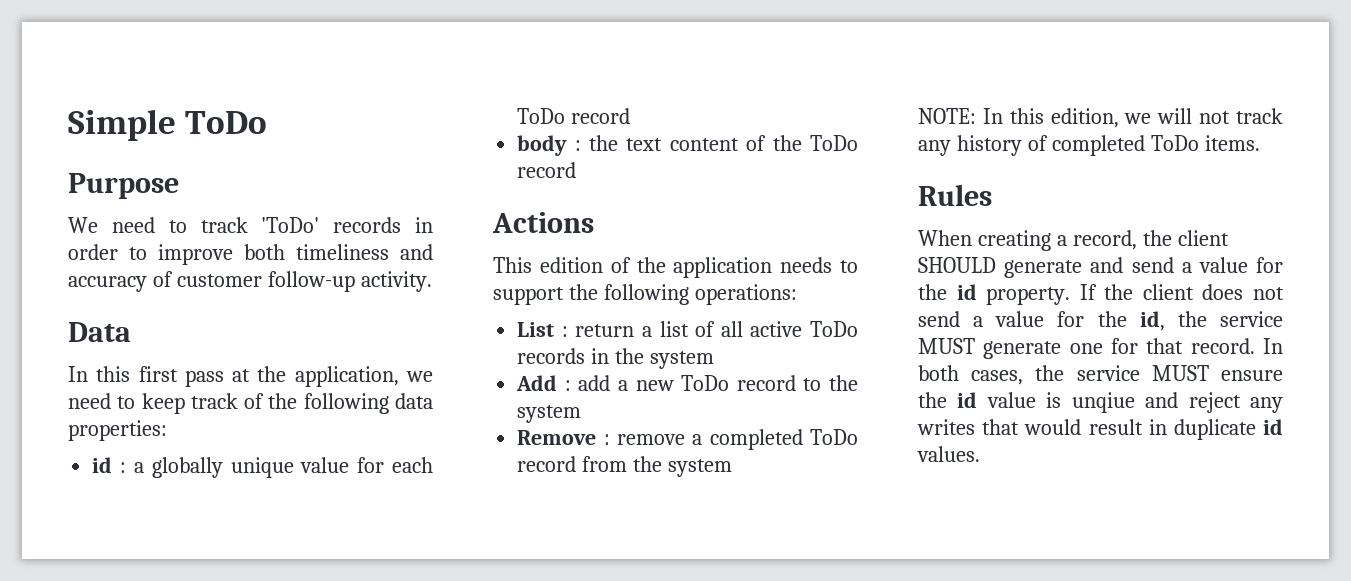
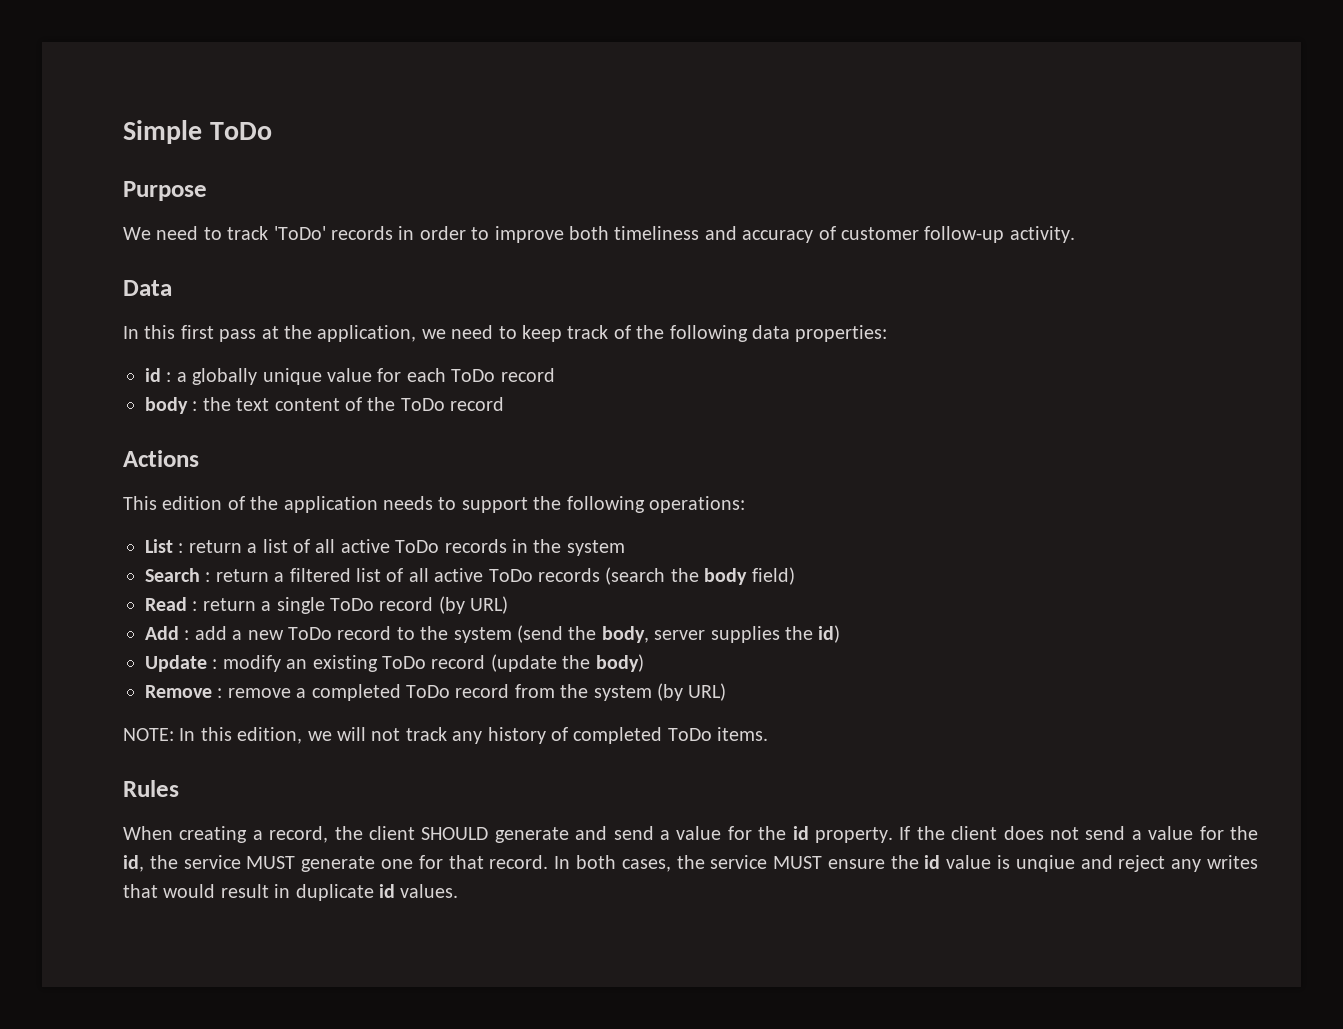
(715, 360) none -> [145,567,795,585] [145,596,509,614] // Search : return a filtered list of all active ToDo records (search the body field) // Read : return a single ToDo record (by URL)
(582, 414) none -> [517,625,841,643] [145,654,644,672] (send the body, server supplies the id) // Update : modify an existing ToDo record (update the body)
(733, 468) none -> [656,683,727,701] (by URL)

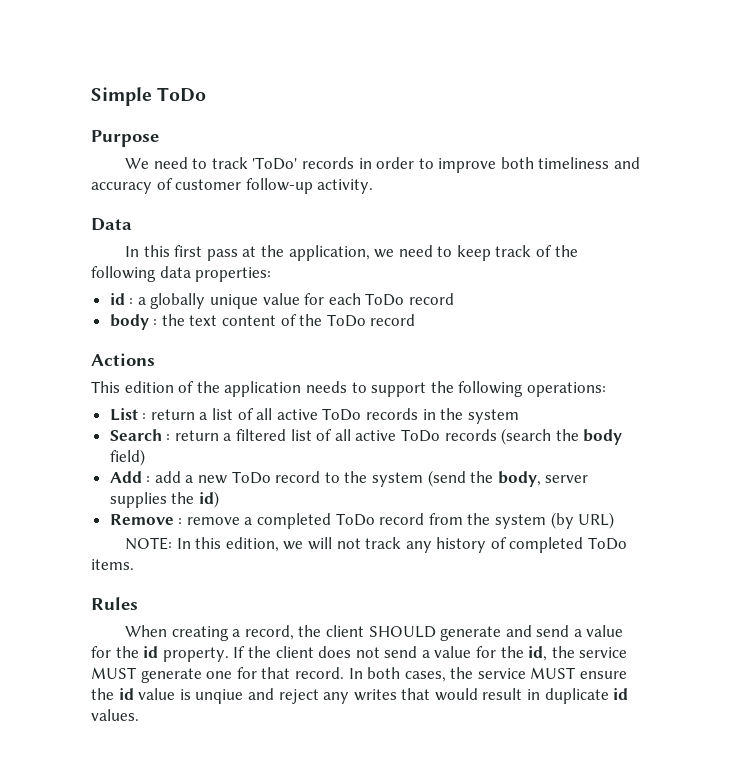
[145,596,509,614] // Read : return a single ToDo record (by URL) -> (145, 457) none
[145,654,644,672] // Update : modify an existing ToDo record (update the body) -> (219, 499) none

